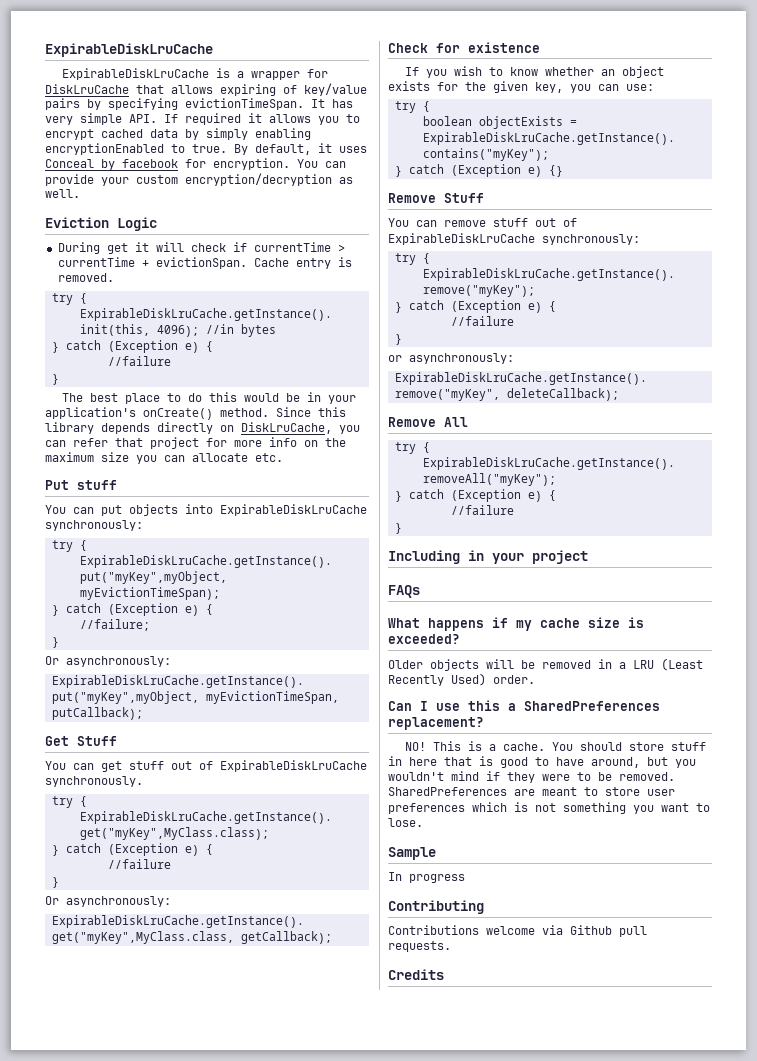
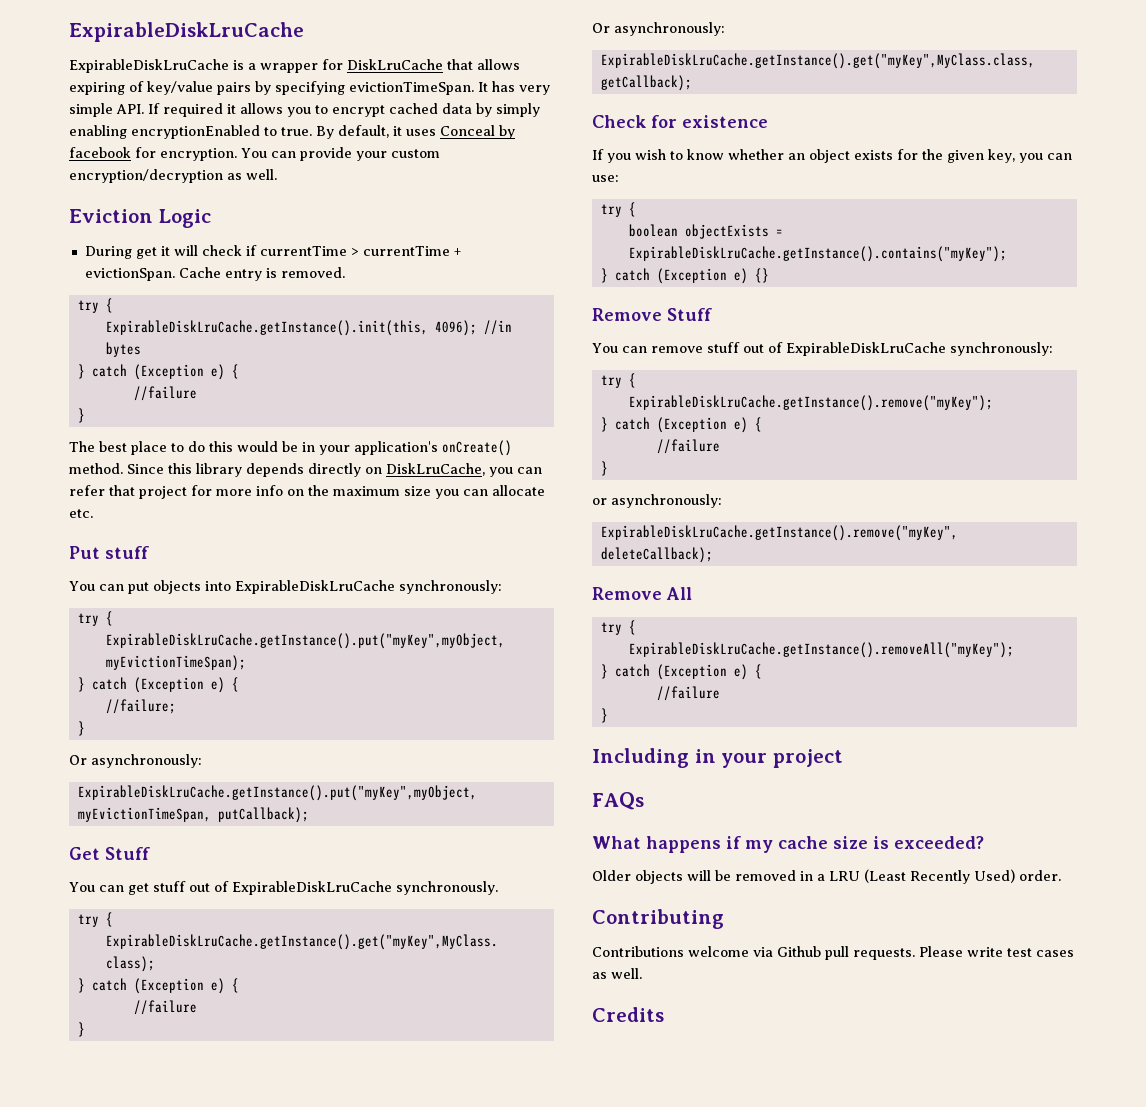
[388,700,660,711] [388,717,484,730] [405,741,707,751] [388,756,696,768] [388,771,675,783] [388,787,675,796] [388,802,710,814] [388,818,423,827] [388,847,436,860] [388,872,465,883] // Can I use this a SharedPreferences replacement? // NO! This is a cache. You should store stuff in here that is good to have around, but you wouldn't mind if they were to be removed. SharedPreferences are meant to store user preferences which is not something you want to lose. // Sample // In progress -> (1061, 875) none
(451, 946) none -> [919,946,1074,957] [592,968,642,979] Please write test cases as well.

